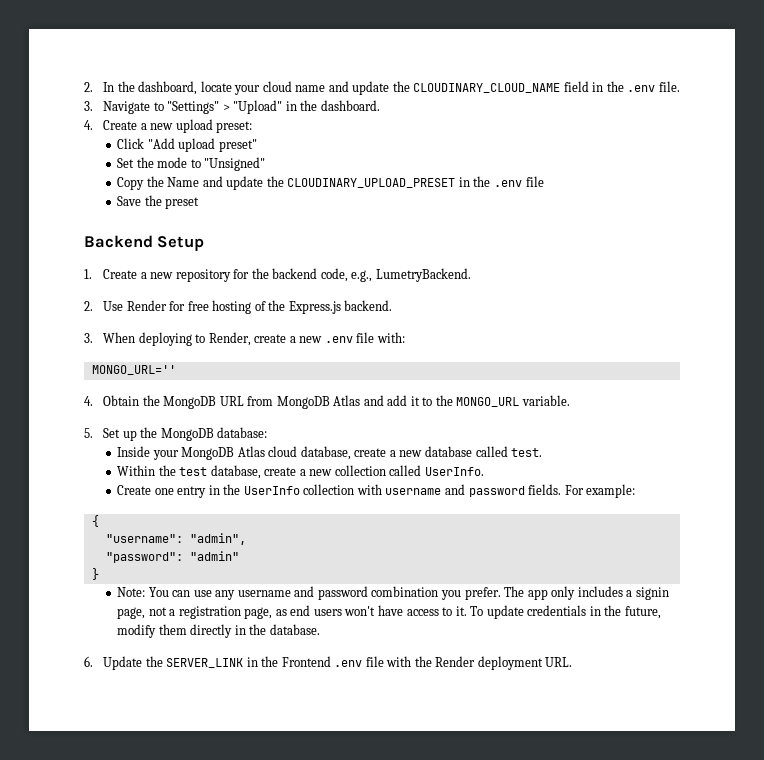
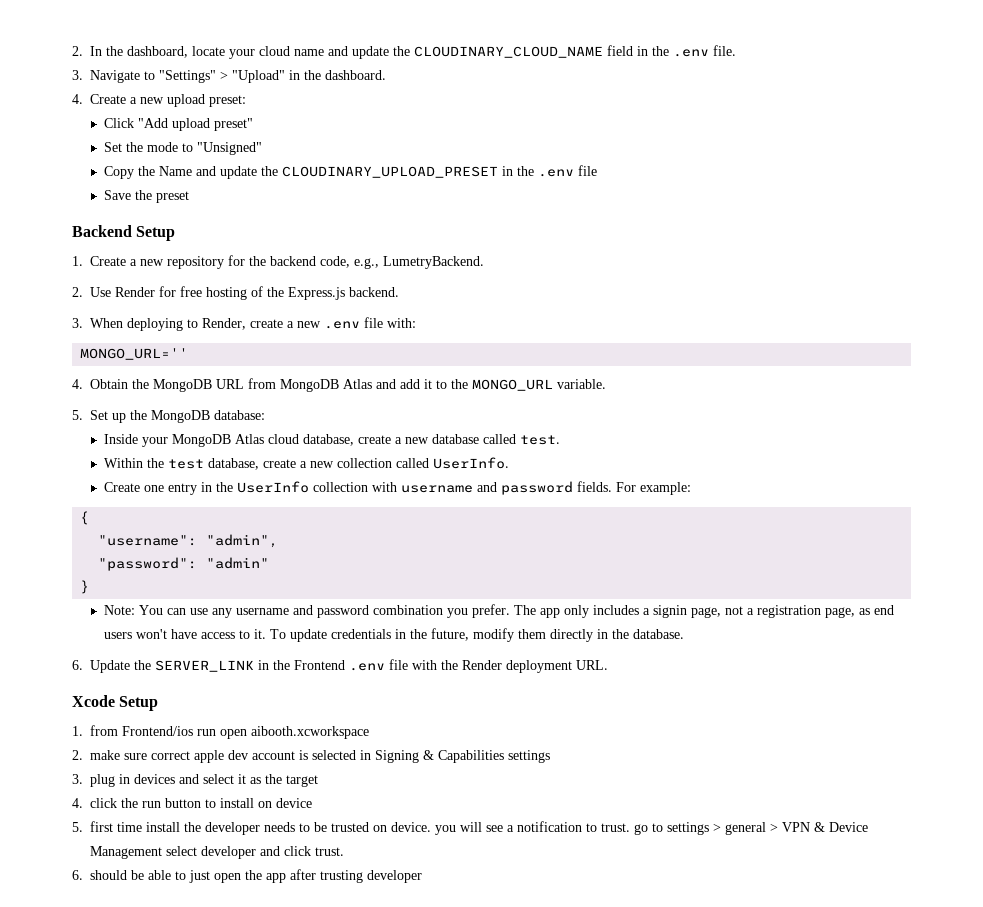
(573, 662) none -> [72,695,159,711] [72,725,369,739] [72,750,550,763] [72,774,318,787] [72,798,312,808] [72,821,868,835] [90,846,344,859] [72,869,422,883] // Xcode Setup // 1. from Frontend/ios run open aibooth.xcworkspace // 2. make sure correct apple dev account is selected in Signing & Capabilities settings // 3. plug in devices and select it as the target // 4. click the run button to install on device // 5. first time install the developer needs to be trusted on device. you will see a notification to trust. go to settings > general > VPN & Device Management select developer and click trust. // 6. should be able to just open the app after trusting developer

